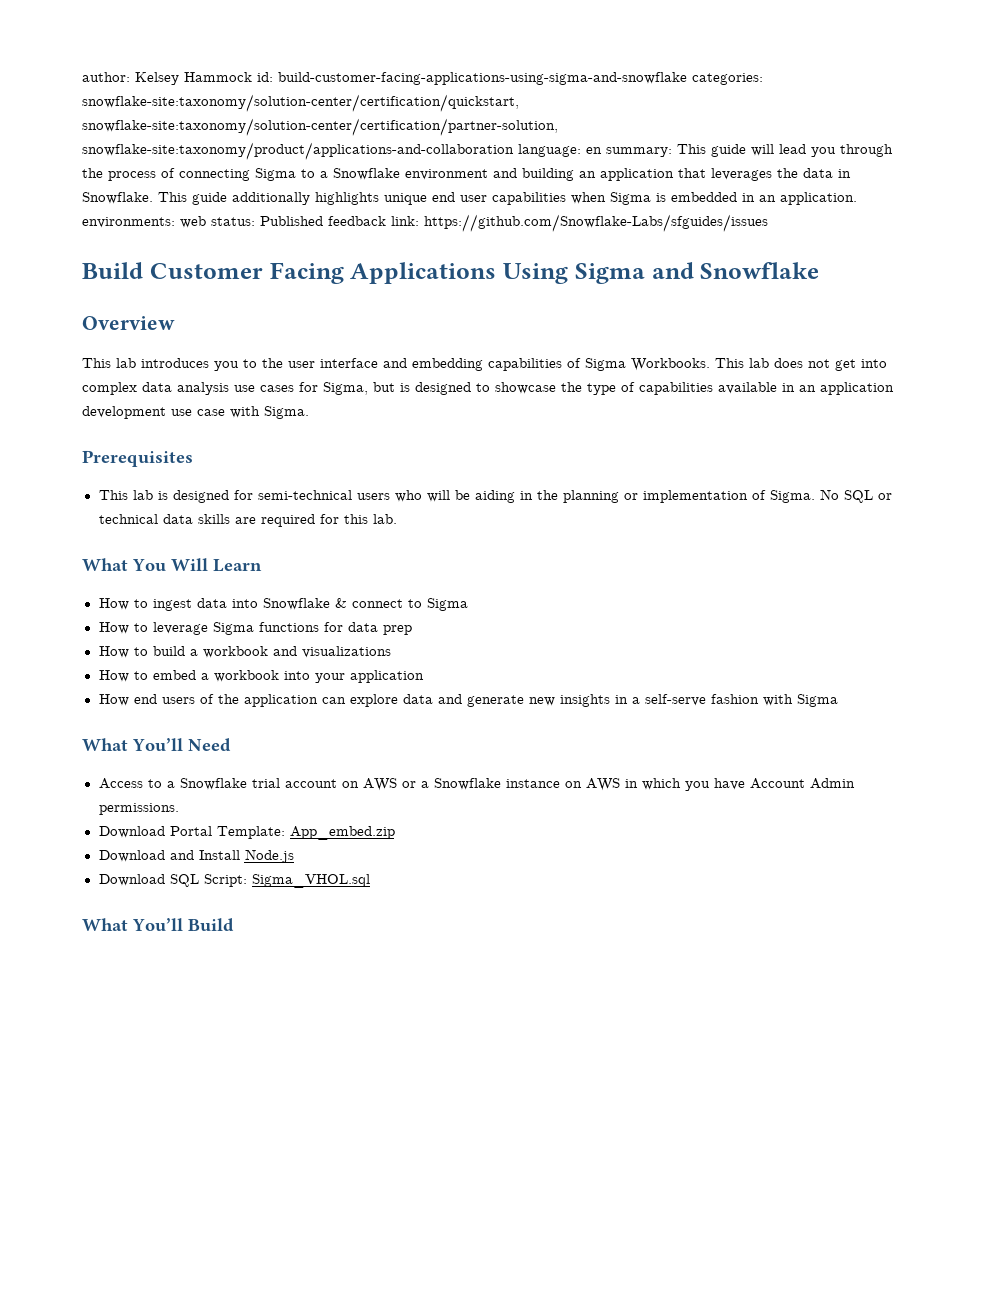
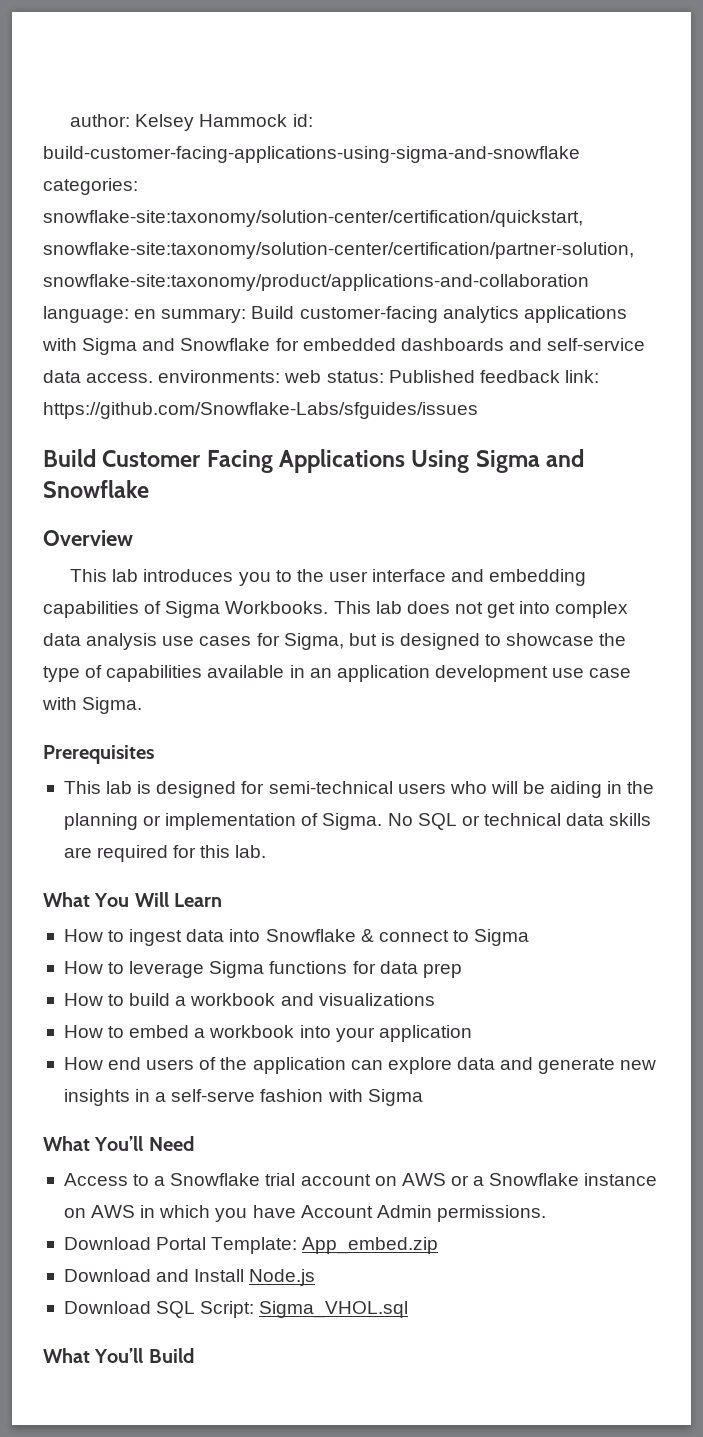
[677,144,893,157] [82,168,851,181] [82,192,857,205] This guide will lead you through the process of connecting Sigma to a Snowflake environment and building an application that leverages the data in Snowflake. This guide additionally highlights unique end user capabilities when Sigma is embedded in an application. -> [251,306,627,323] [42,338,646,355] [43,370,154,383] Build customer-facing analytics applications with Sigma and Snowflake for embedded dashboards and self-service data access.

